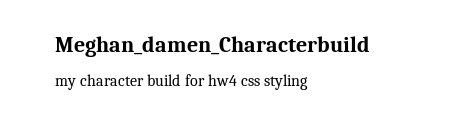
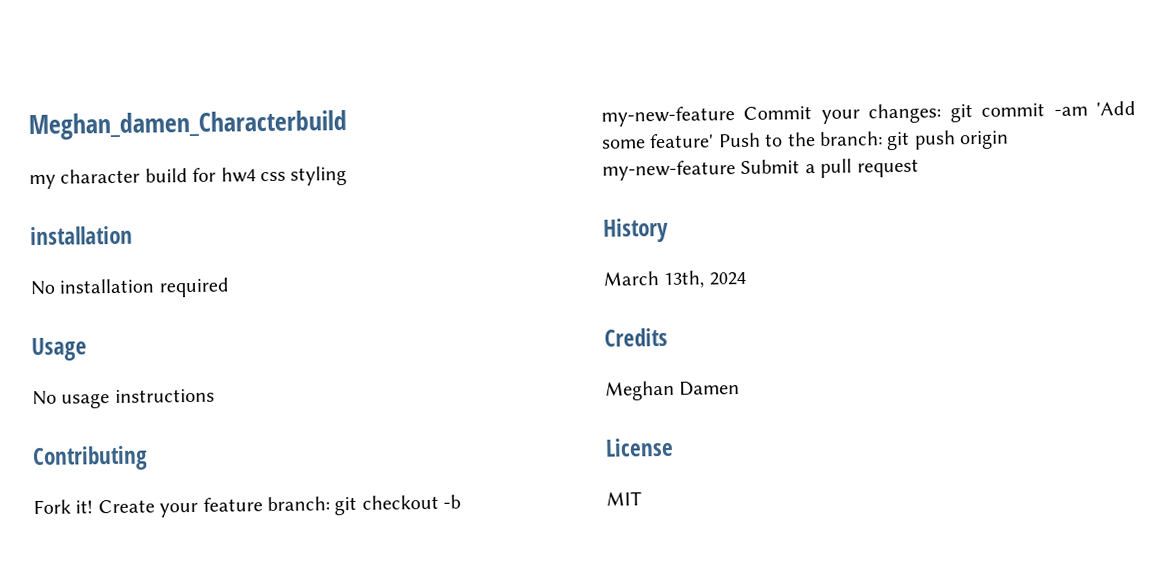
(309, 82) none -> [30,225,133,246] [30,277,230,298] [31,337,87,362] [32,388,215,409] [32,445,148,472] [33,494,462,518] [601,100,1136,127] [602,130,1010,151] [602,158,919,181] [603,217,669,243] [603,270,746,288] [604,327,668,347] [605,380,741,401] [605,437,674,457] [606,491,642,506] // installation // No installation required // Usage // No usage instructions // Contributing // Fork it! Create your feature branch: git checkout -b my-new-feature Commit your changes: git commit -am 'Add some feature' Push to the branch: git push origin my-new-feature Submit a pull request // History // March 13th, 2024 // Credits // Meghan Damen // License // MIT

